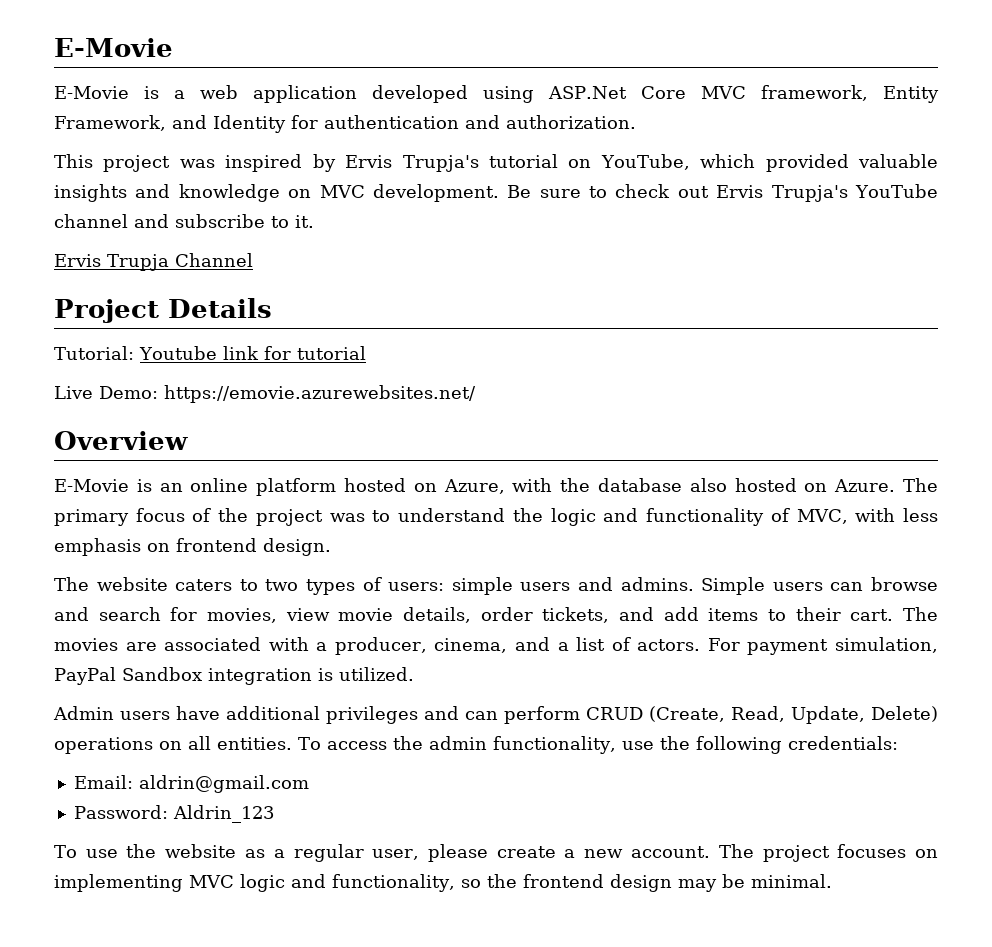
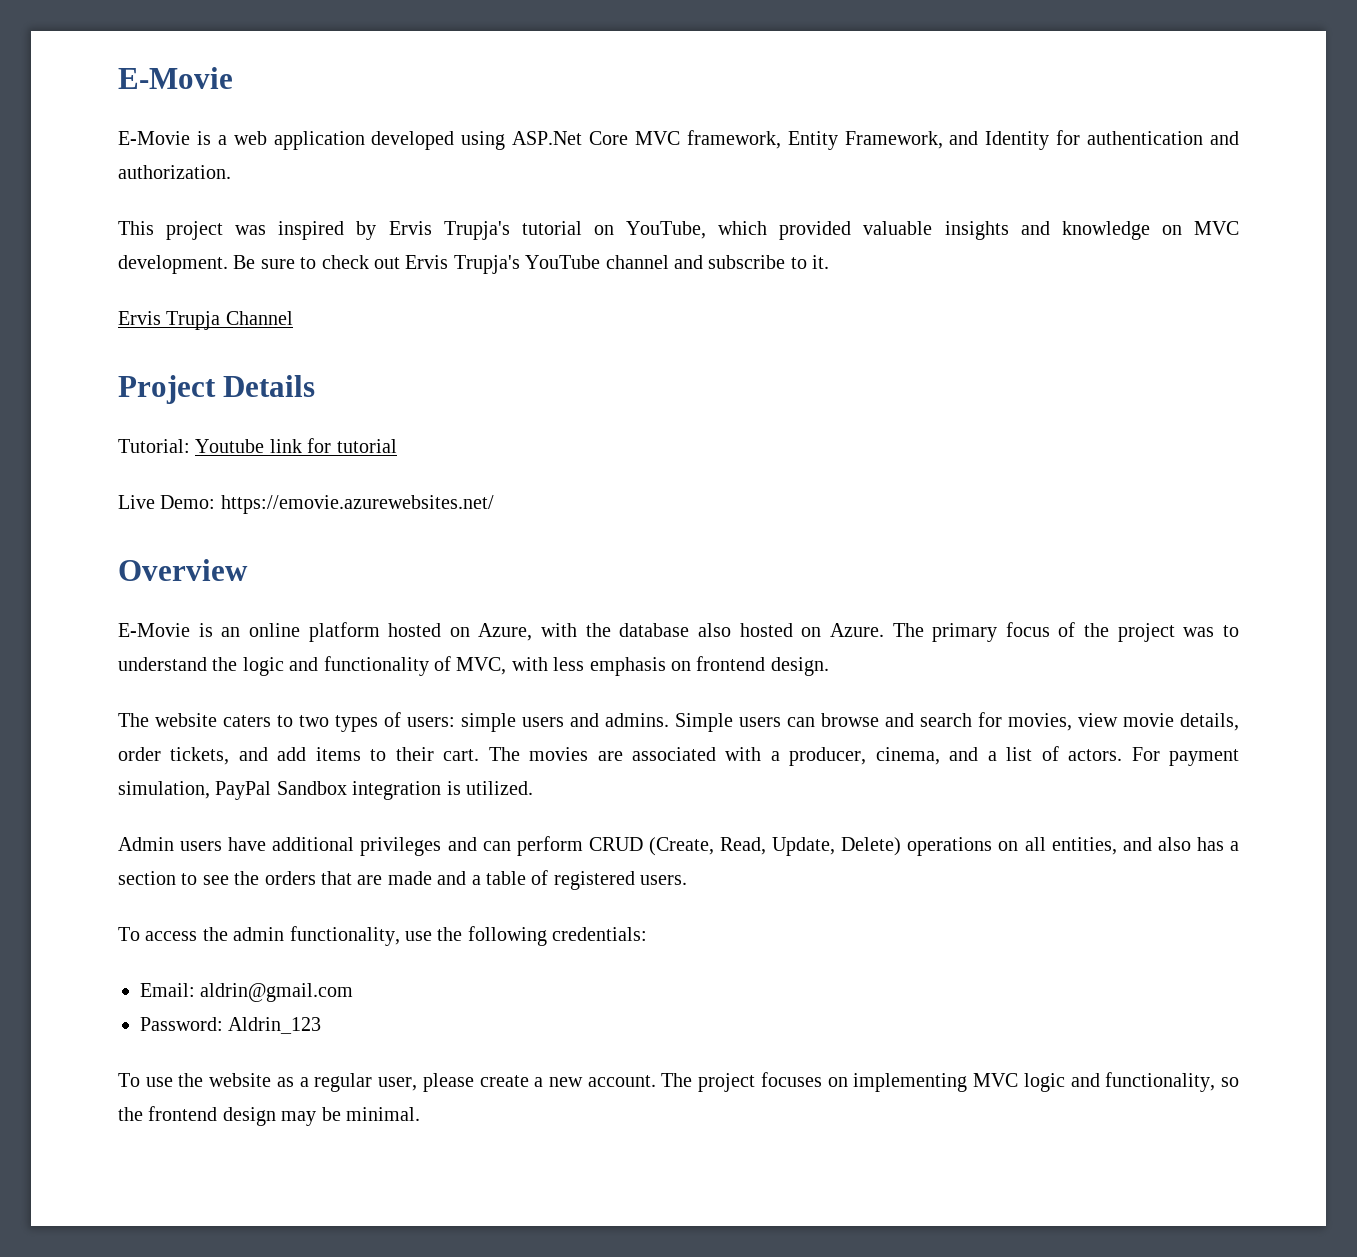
[217,737,292,750] entities. -> [1051,837,1239,855] [118,870,688,890] entities, and also has a section to see the orders that are made and a table of registered users. //

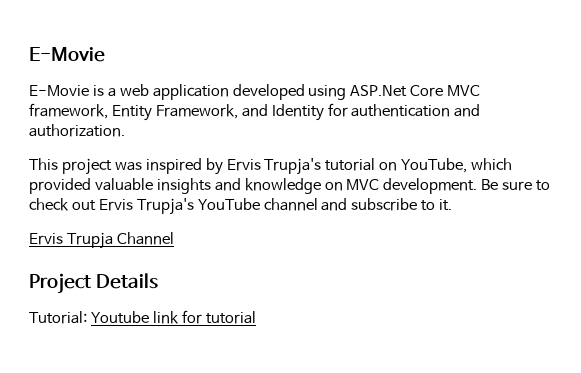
[118,495,494,514] [118,559,248,581] [118,622,1239,642] [118,656,829,676] [118,712,1239,732] [118,746,1240,766] [118,781,533,800] [118,836,1239,856] [118,870,688,890] [118,926,648,946] [140,983,354,1002] [140,1017,322,1034] [118,1072,1240,1092] [118,1106,420,1126] // Live Demo: https://emovie.azurewebsites.net/ // Overview // E-Movie is an online platform hosted on Azure, with the database also hosted on Azure. The primary focus of the project was to understand the logic and functionality of MVC, with less emphasis on frontend design. // The website caters to two types of users: simple users and admins. Simple users can browse and search for movies, view movie details, order tickets, and add items to their cart. The movies are associated with a producer, cinema, and a list of actors. For payment simulation, PayPal Sandbox integration is utilized. // Admin users have additional privileges and can perform CRUD (Create, Read, Update, Delete) operations on all entities, and also has a section to see the orders that are made and a table of registered users. // To access the admin functionality, use the following credentials: // Email: aldrin@gmail.com // Password: Aldrin_123 // To use the website as a regular user, please create a new account. The project focuses on implementing MVC logic and functionality, so the frontend design may be minimal. -> (256, 317) none

